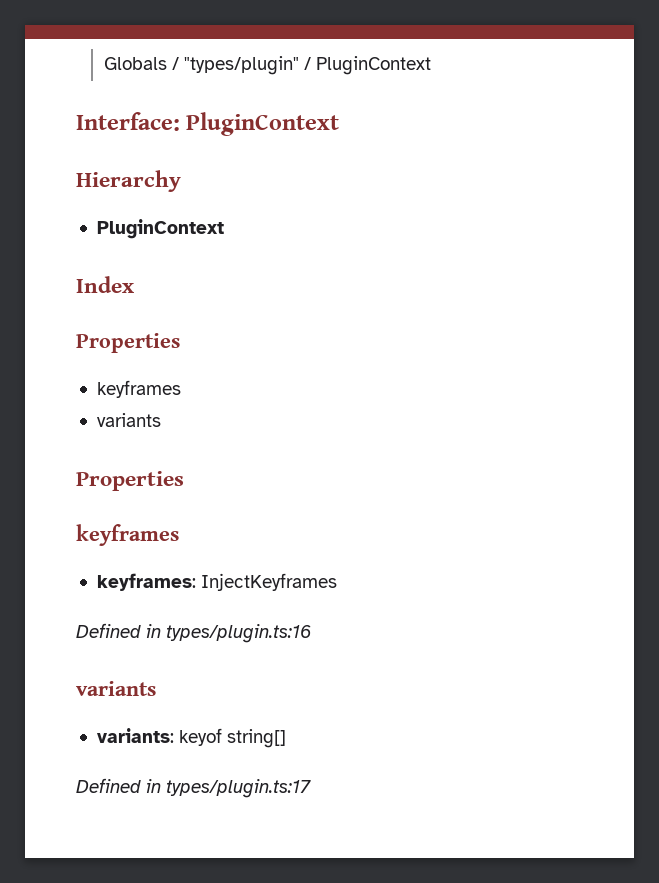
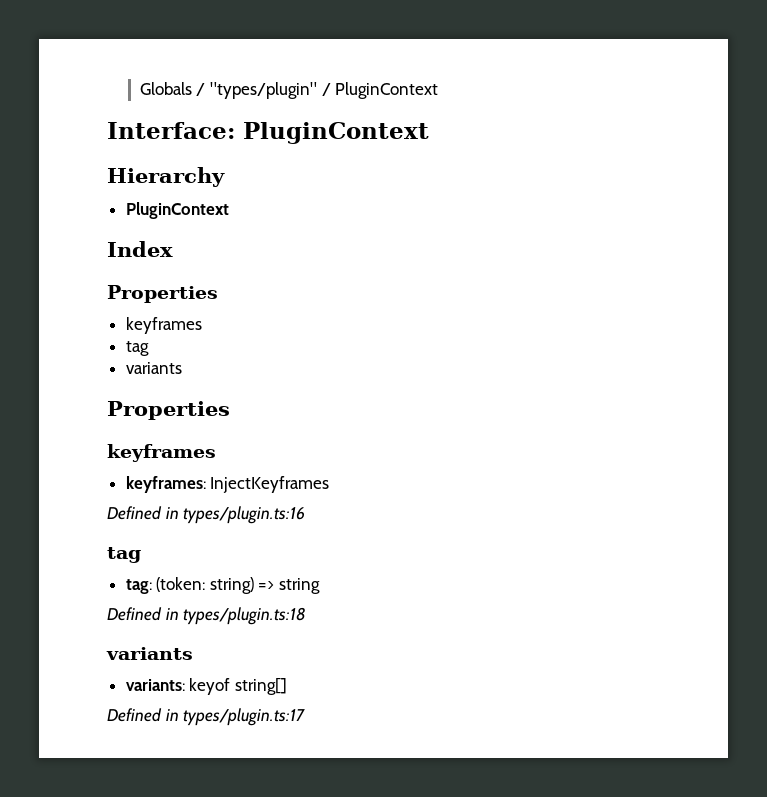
(181, 389) none -> [125,341,149,356] // tag
(313, 633) none -> [107,547,141,563] [125,577,321,594] [107,607,307,625] // tag // tag: (token: string) => string // Defined in types/plugin.ts:18

